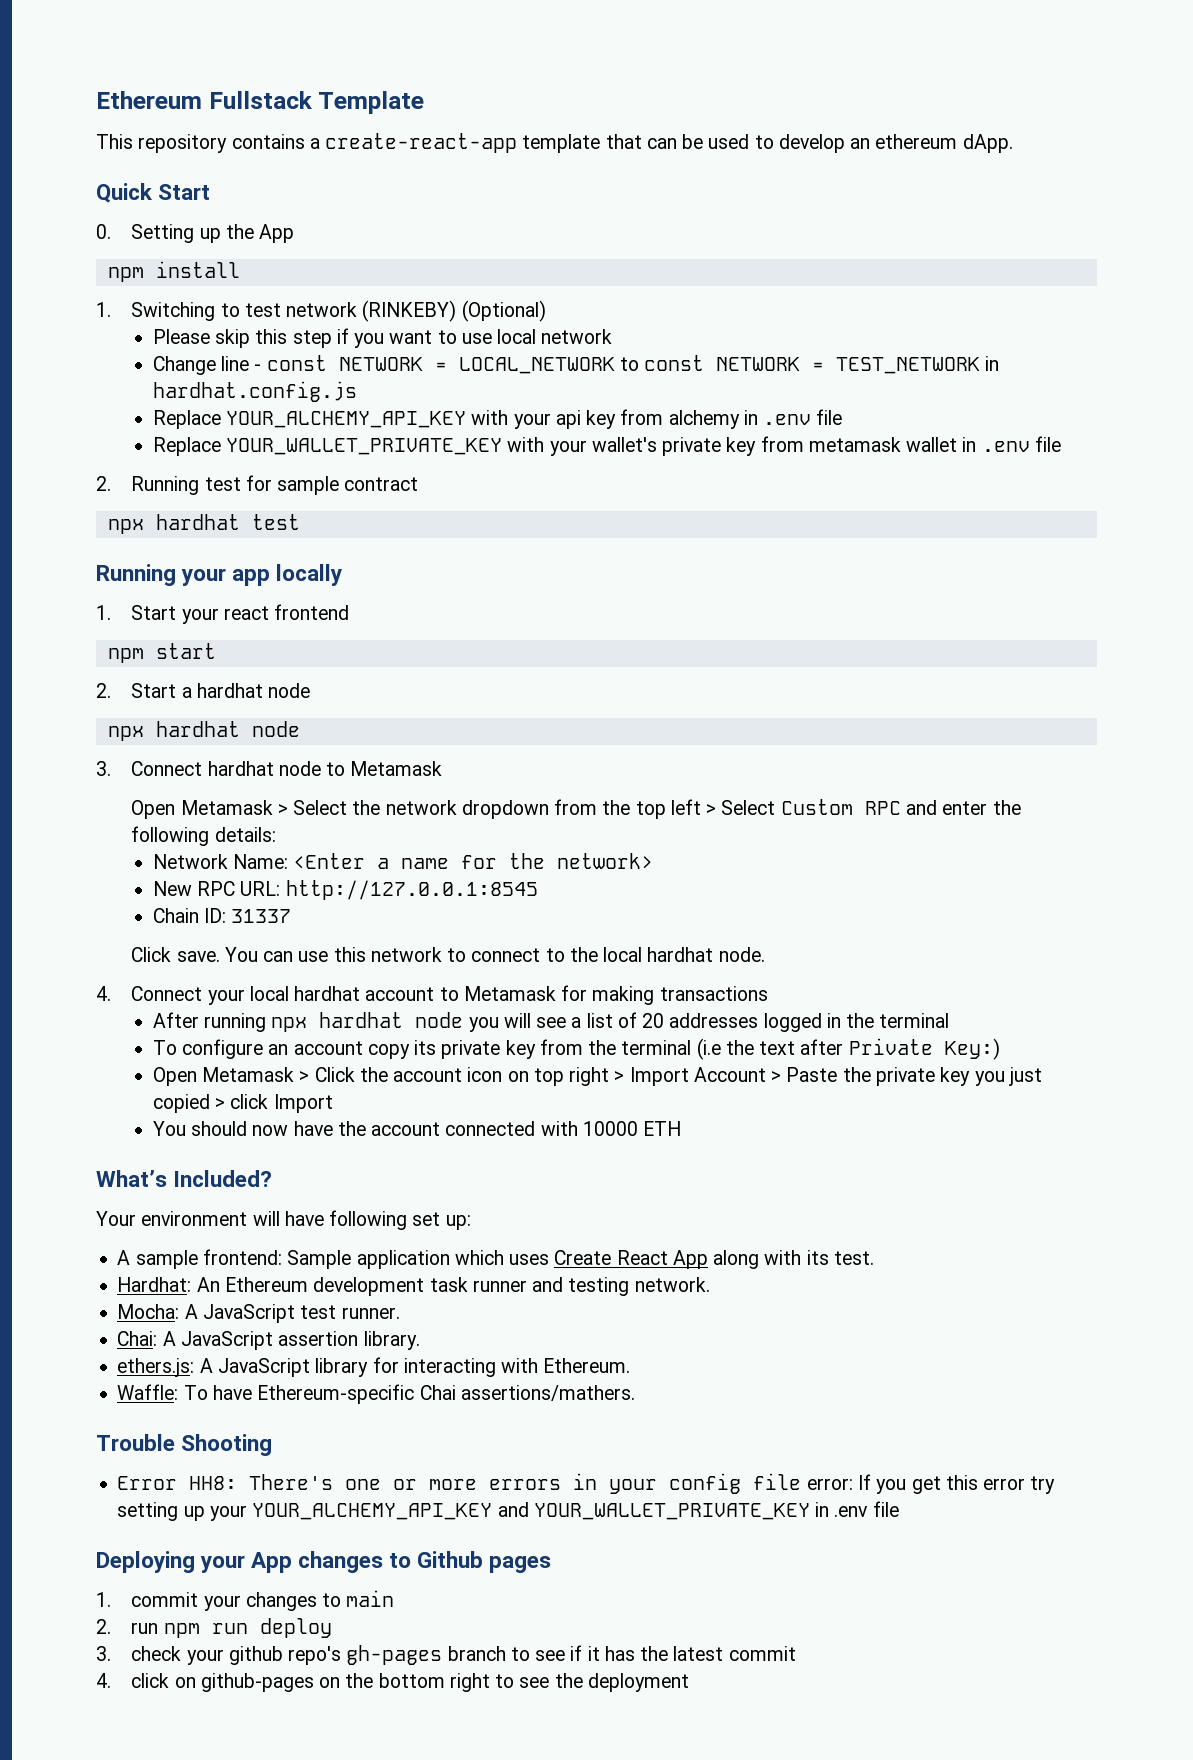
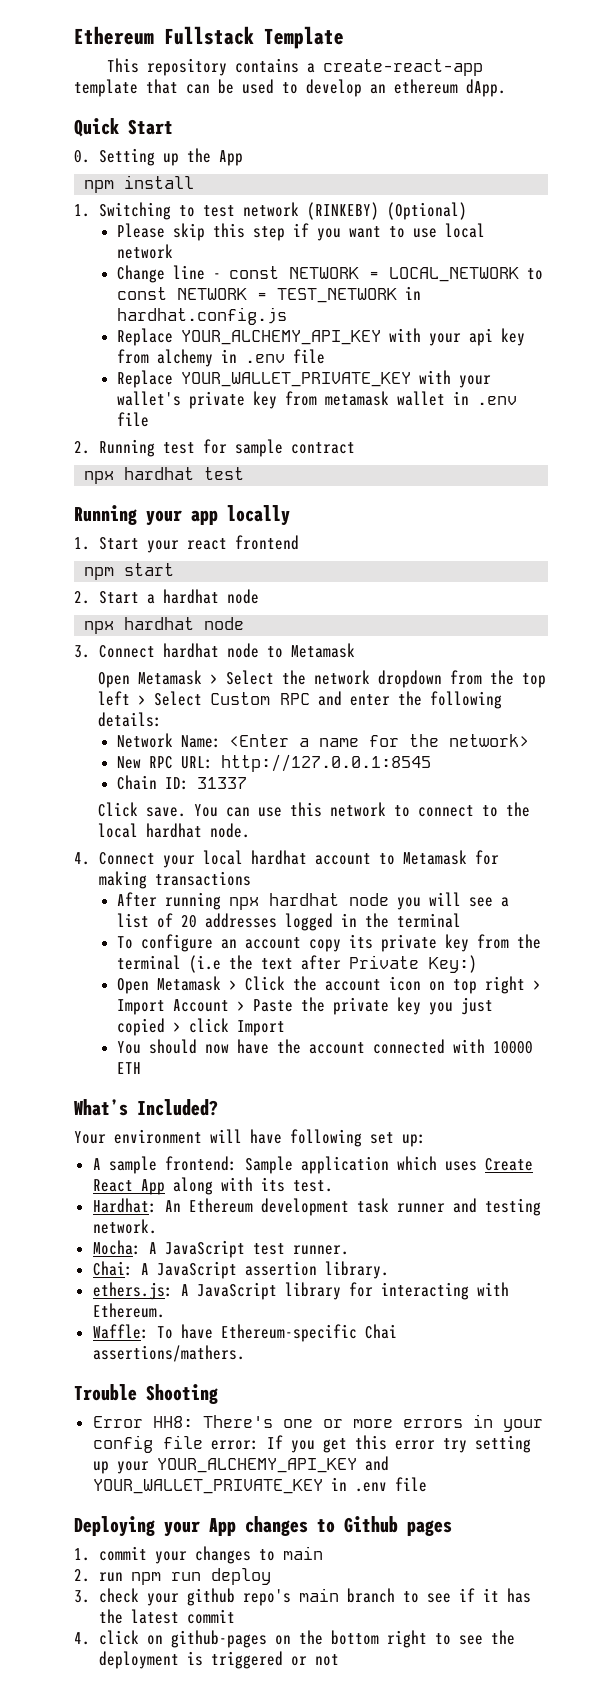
[346,1645,443,1665] gh-pages -> [298,1588,339,1602] main
(689, 1682) none -> [186,1651,339,1669] is triggered or not

